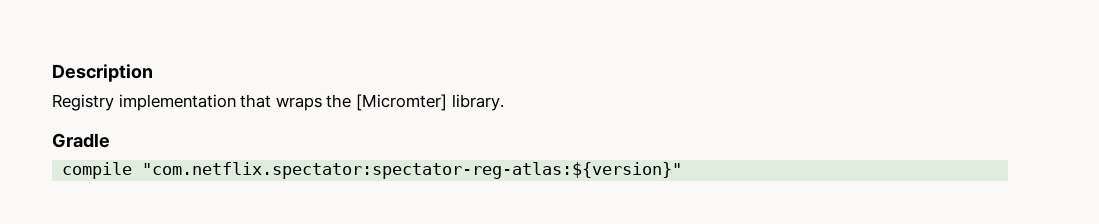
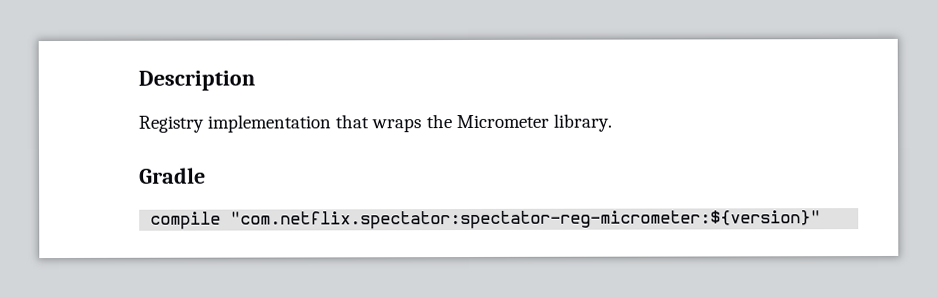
[355,94,447,111] [Micromter] -> [455,114,549,129] Micrometer
[142,162,683,179] "com.netflix.spectator:spectator-reg-atlas:${version}" -> [230,210,822,230] "com.netflix.spectator:spectator-reg-micrometer:${version}"

